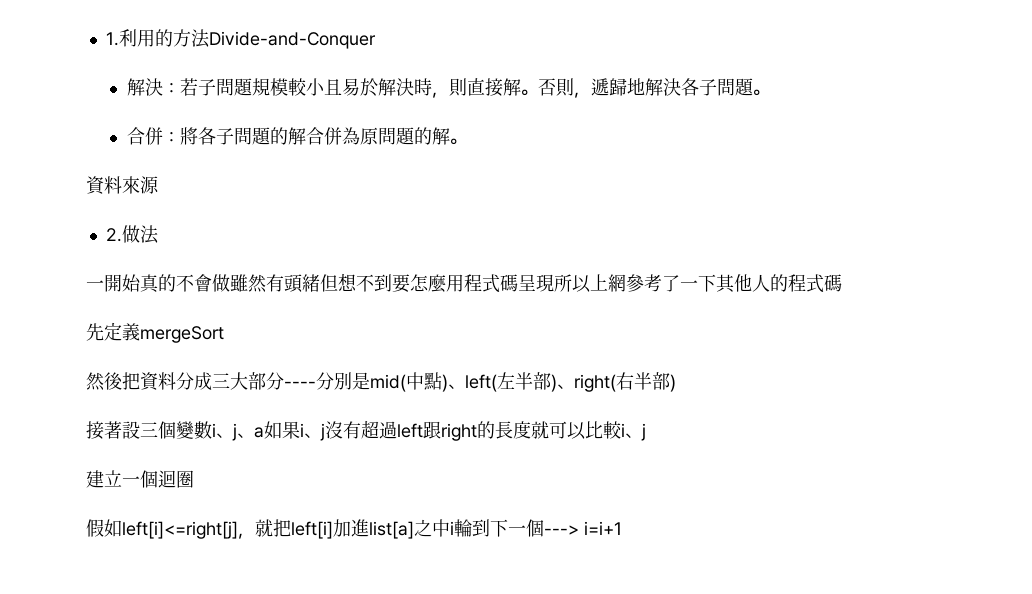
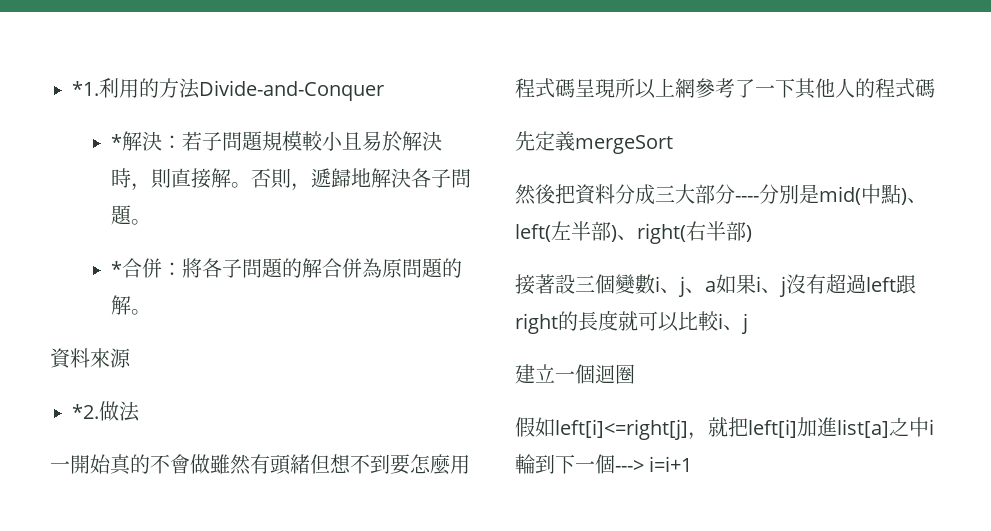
[105,32,119,46] 1. -> [72,81,99,96] *1.
(376, 40) none -> [110,134,122,149] *
(770, 92) none -> [110,261,122,276] *
[105,228,122,242] 2. -> [72,404,99,419] *2.

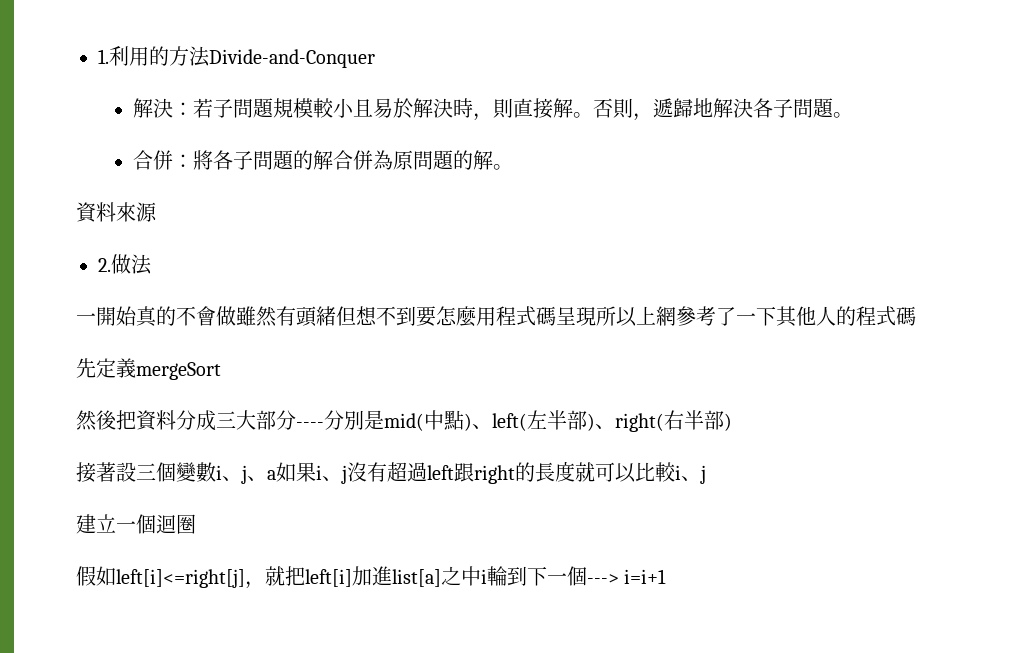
[72,81,99,96] *1. -> [98,49,109,64] 1.
[110,134,122,149] * -> (375, 58) none
[110,261,122,276] * -> (853, 115) none
[72,404,99,419] *2. -> [98,258,111,272] 2.

